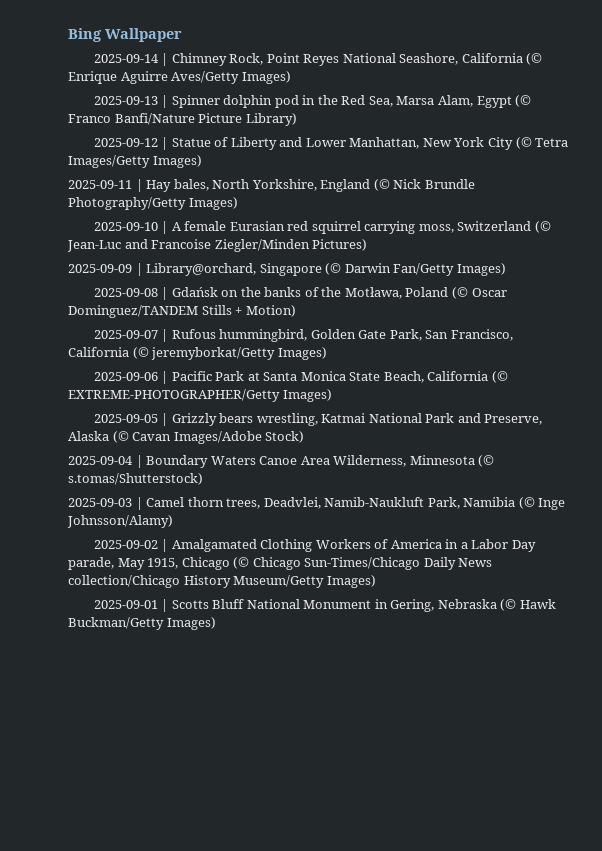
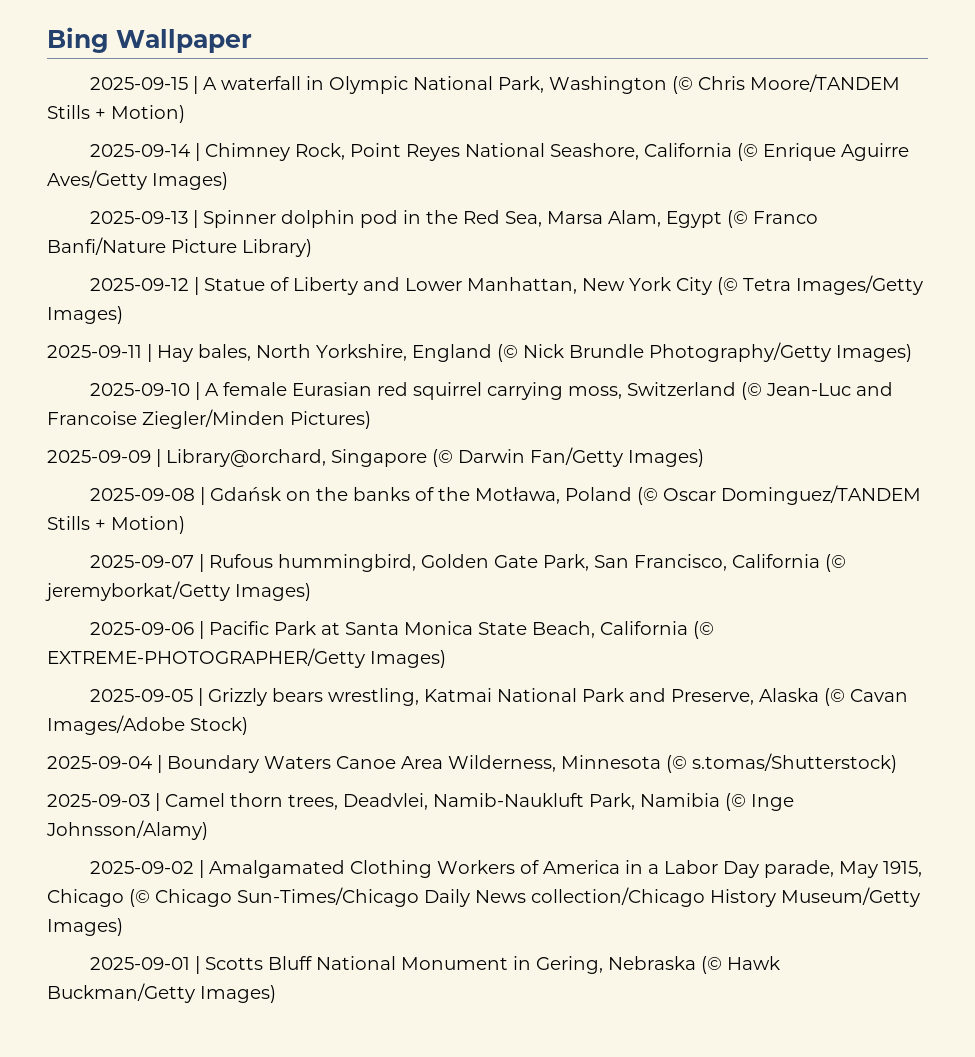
(182, 35) none -> [90,74,901,94] [47,105,185,123] // 2025-09-15 | A waterfall in Olympic National Park, Washington (© Chris Moore/TANDEM Stills + Motion)

